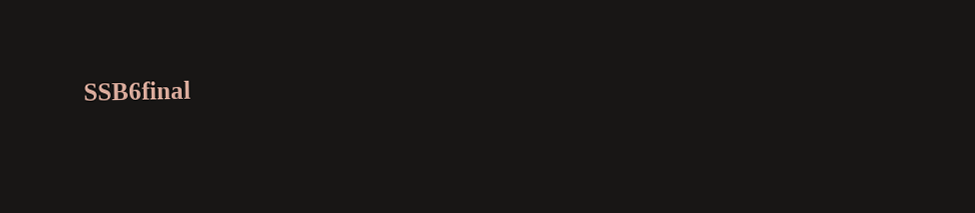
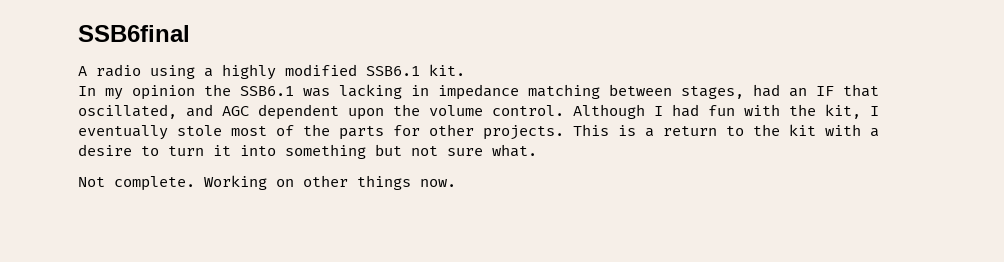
(191, 90) none -> [78,64,465,80] [78,84,879,100] [78,104,879,120] [78,124,879,140] [78,144,537,159] [78,175,456,191] // A radio using a highly modified SSB6.1 kit. // In my opinion the SSB6.1 was lacking in impedance matching between stages, had an IF that oscillated, and AGC dependent upon the volume control. Although I had fun with the kit, I eventually stole most of the parts for other projects. This is a return to the kit with a desire to turn it into something but not sure what. // Not complete. Working on other things now.

